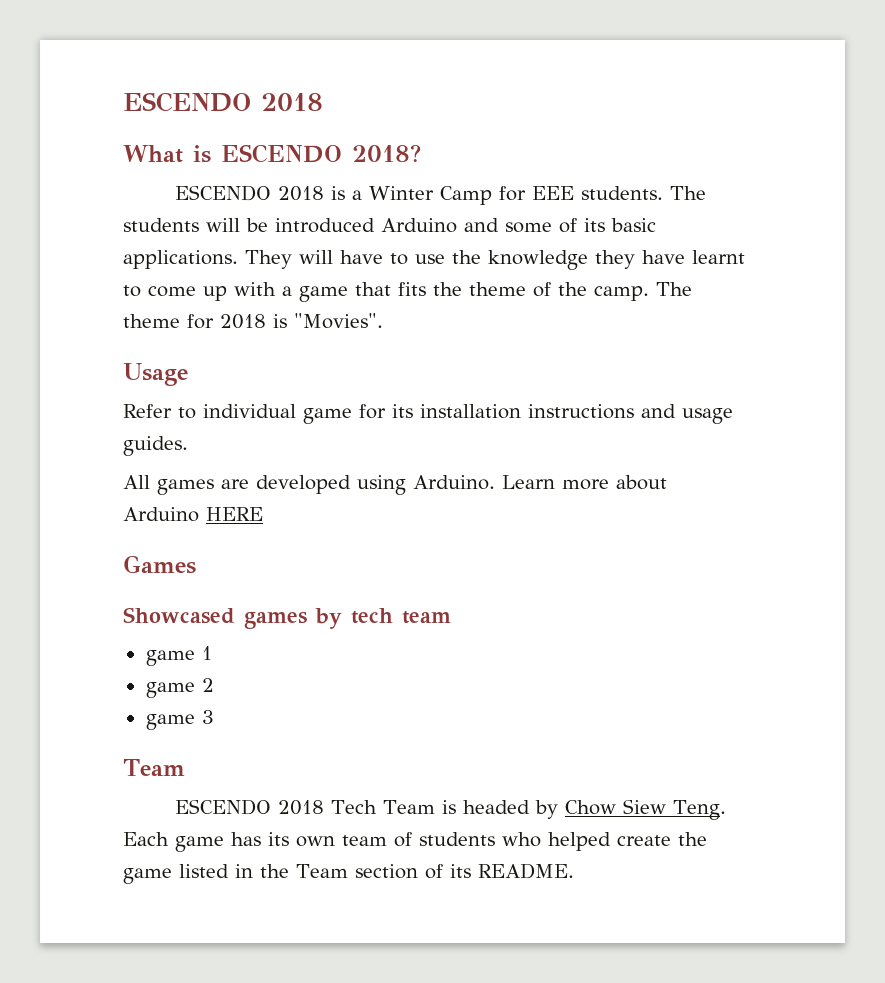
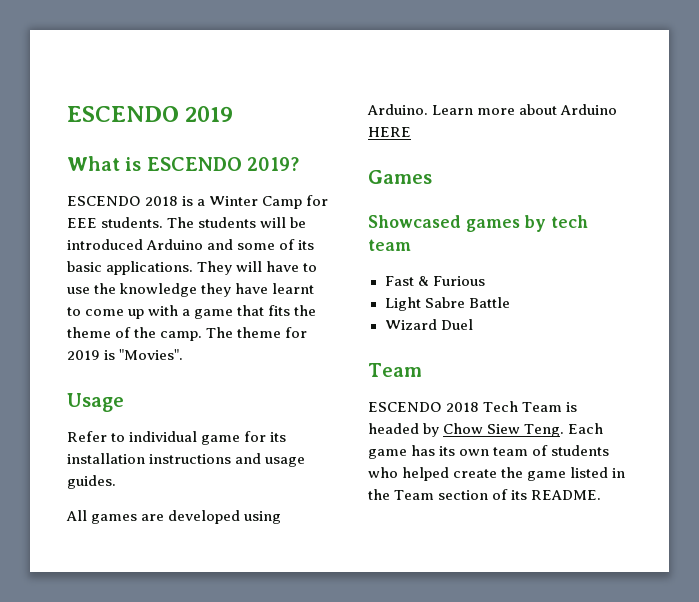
[123,92,323,112] ESCENDO 2018 -> [67,106,234,122] ESCENDO 2019
[352,144,421,163] 2018? -> [247,157,300,171] 2019?
[220,314,266,329] 2018 -> [67,350,100,360] 2019
[145,646,212,666] [145,678,214,698] [145,710,214,730] game 1 // game 2 // game 3 -> [384,276,485,286] [384,297,510,311] [384,319,473,330] Fast & Furious // Light Sabre Battle // Wizard Duel

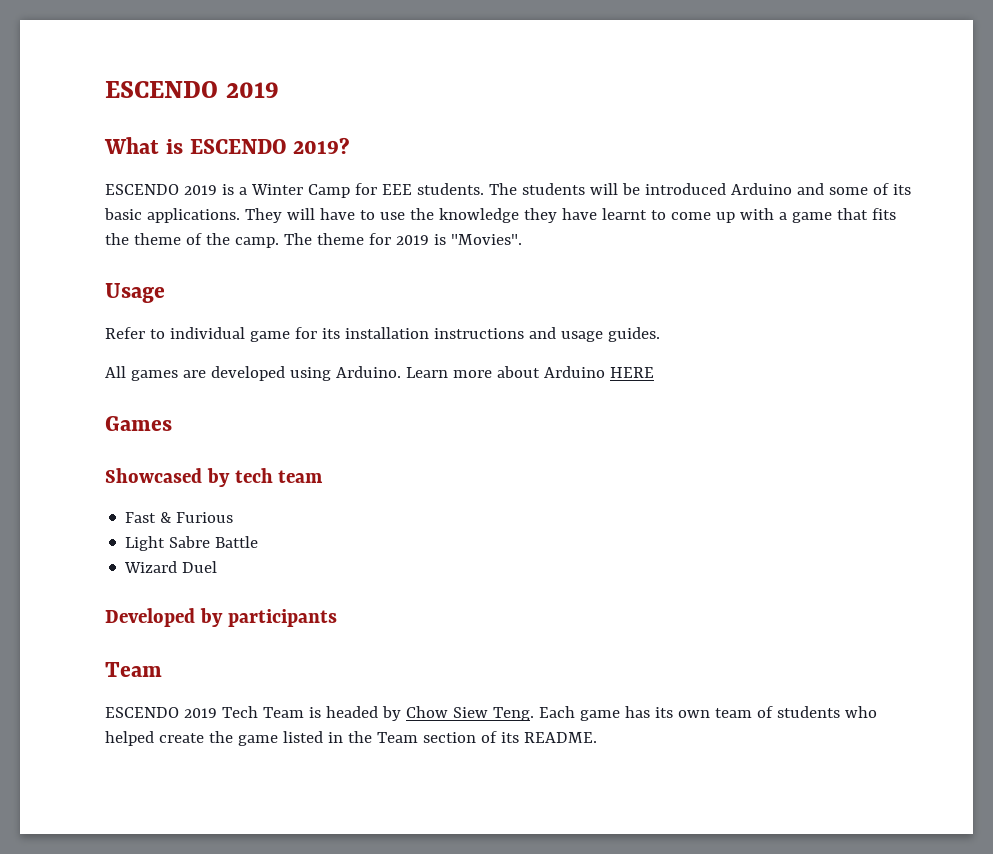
[145,196,179,206] 2018 -> [183,185,217,195] 2019
[465,219,520,232] games -> (202, 475) none
(473, 324) none -> [105,608,337,627] // Developed by participants
[446,402,480,412] 2018 -> [183,708,217,718] 2019

